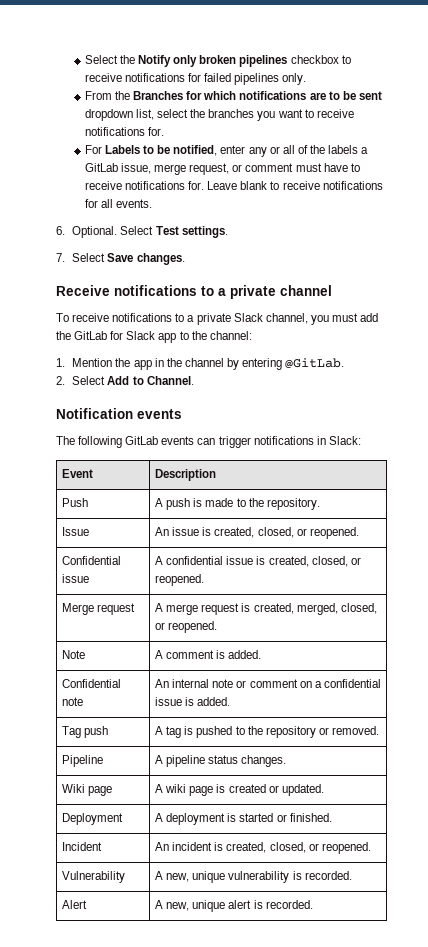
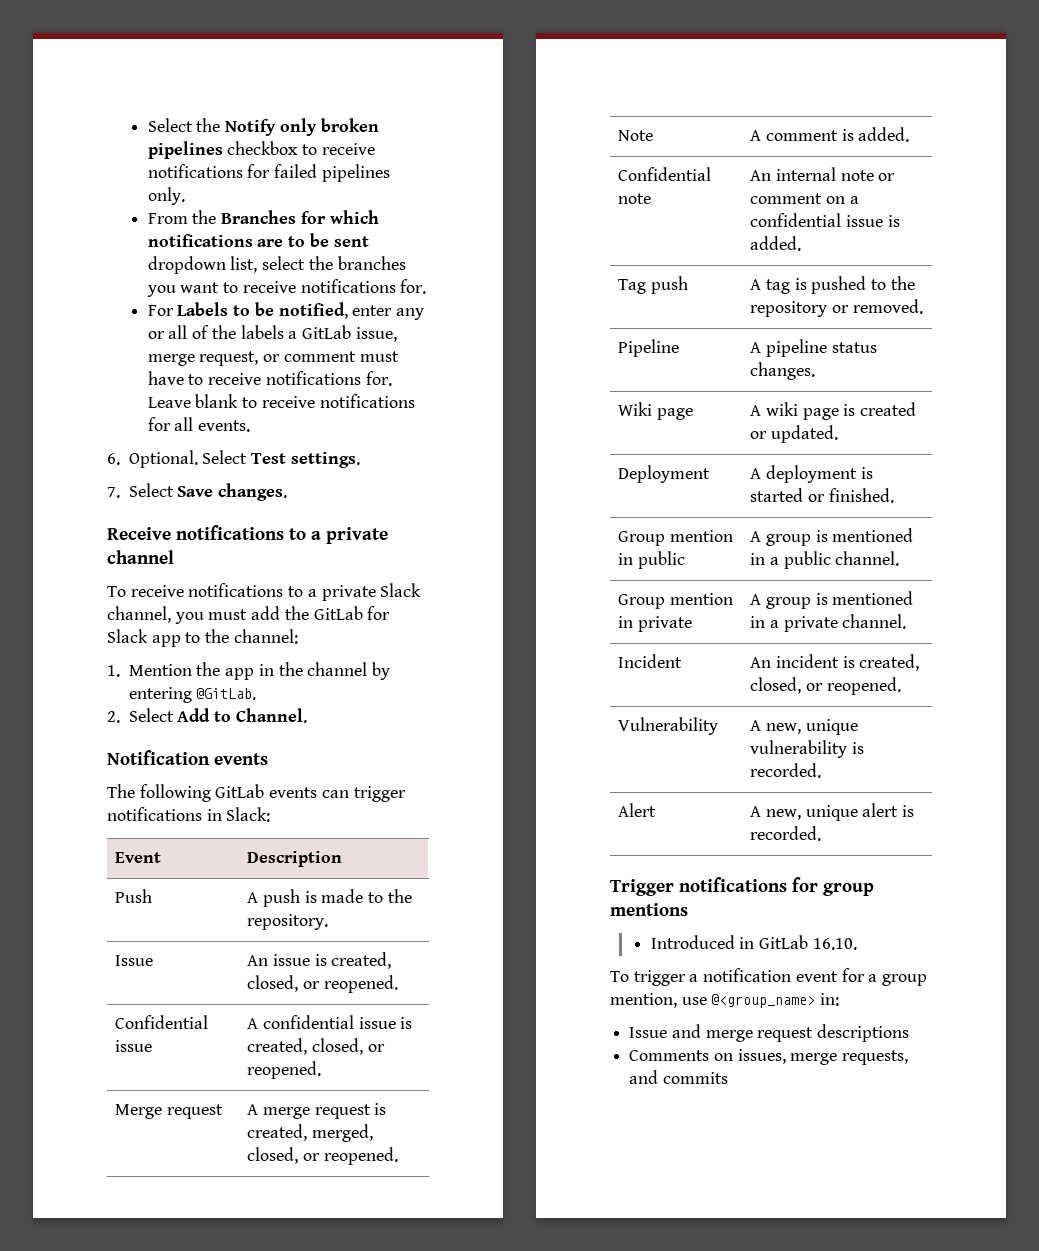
(332, 817) none -> [618,530,733,546] [618,551,685,569] [750,528,914,546] [750,551,900,569] [618,593,733,609] [618,616,692,632] [750,591,914,609] [750,614,907,632] // Group mention in public | A group is mentioned in a public channel. // Group mention in private | A group is mentioned in a private channel.
(313, 904) none -> [610,877,874,896] [610,903,688,916] [650,935,857,950] [610,968,928,986] [610,993,840,1008] [629,1024,910,1042] [629,1049,909,1065] [629,1070,728,1084] // Trigger notifications for group mentions // Introduced in GitLab 16.10. // To trigger a notification event for a group mention, use @<group_name> in: // Issue and merge request descriptions // Comments on issues, merge requests, and commits

